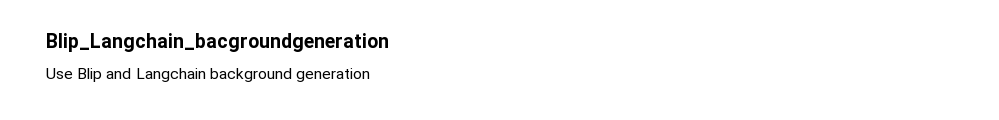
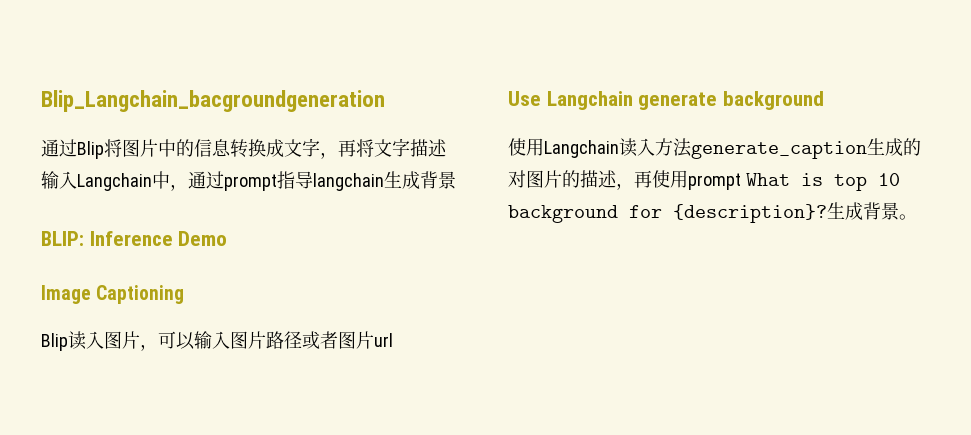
[46,68,370,82] Use Blip and Langchain background generation -> [41,138,447,159] [41,171,456,191] [41,231,228,246] [41,285,185,304] [41,331,393,351] [508,91,825,110] [508,138,921,159] [508,170,900,191] [508,202,917,223] 通过Blip将图片中的信息转换成文字，再将文字描述输入Langchain中，通过prompt指导langchain生成背景 // BLIP: Inference Demo // Image Captioning // Blip读入图片，可以输入图片路径或者图片url // Use Langchain generate background // 使用Langchain读入方法generate_caption生成的对图片的描述，再使用prompt What is top 10 background for {description}?生成背景。

